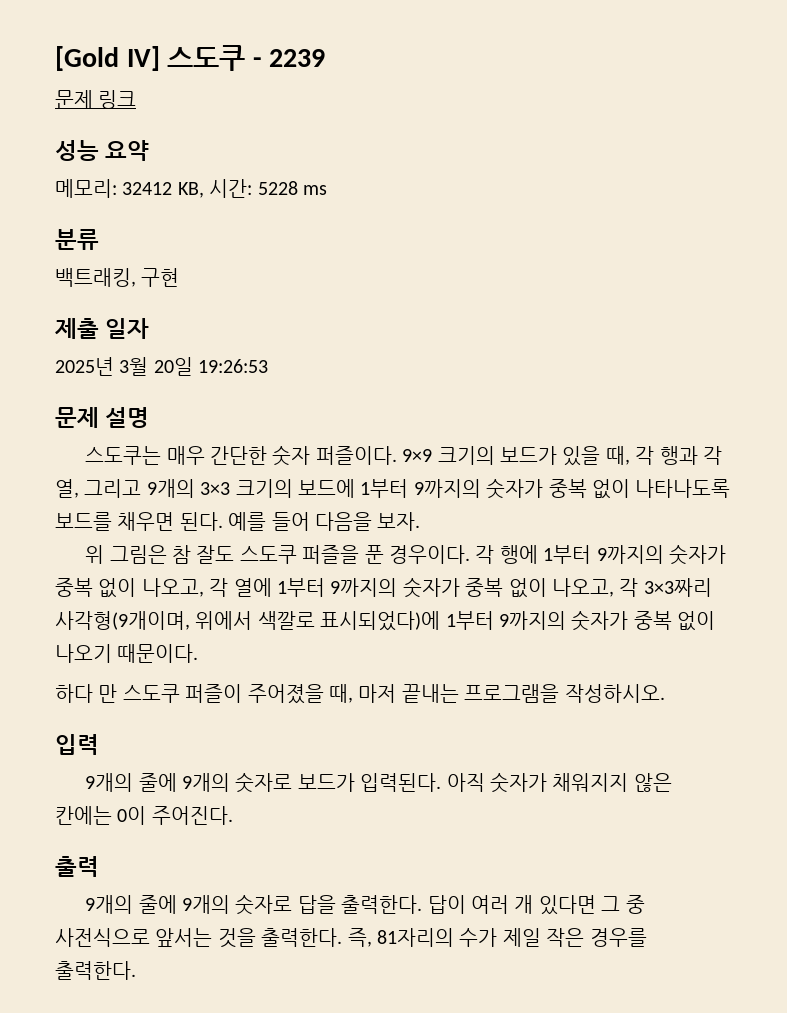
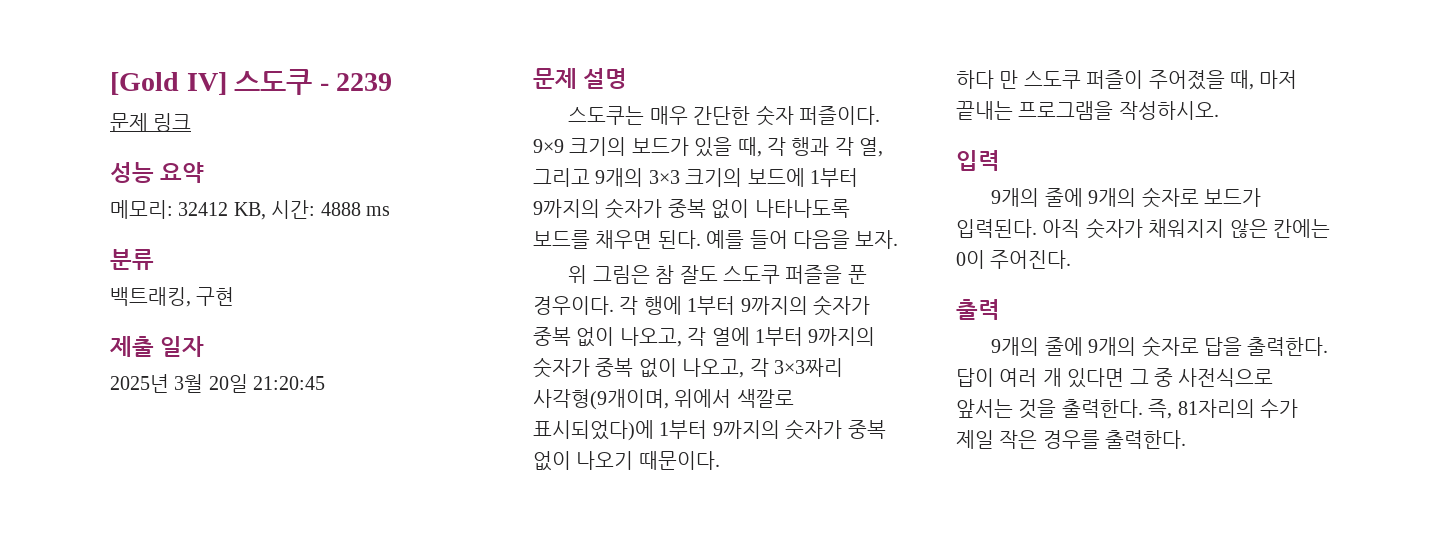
[257,181,298,195] 5228 -> [320,202,361,216] 4888
[198,359,269,373] 19:26:53 -> [253,376,326,390] 21:20:45

